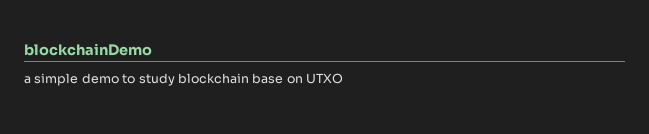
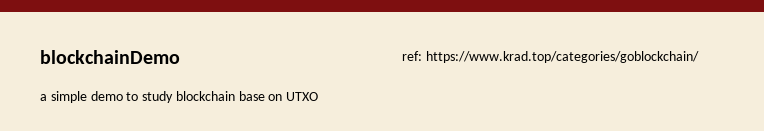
(343, 78) none -> [402,51,699,63] // ref: https://www.krad.top/categories/goblockchain/

